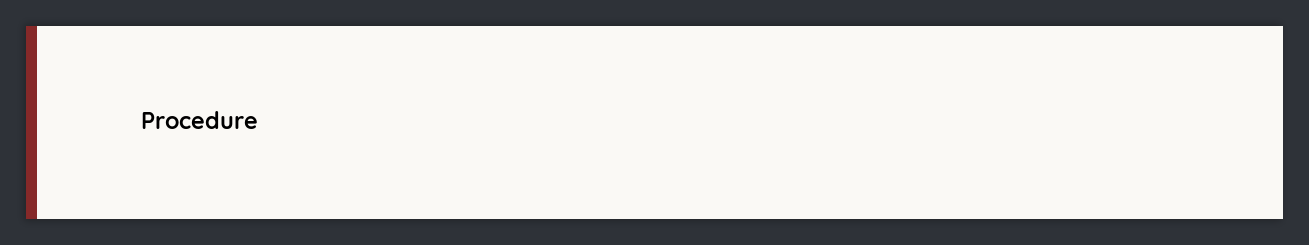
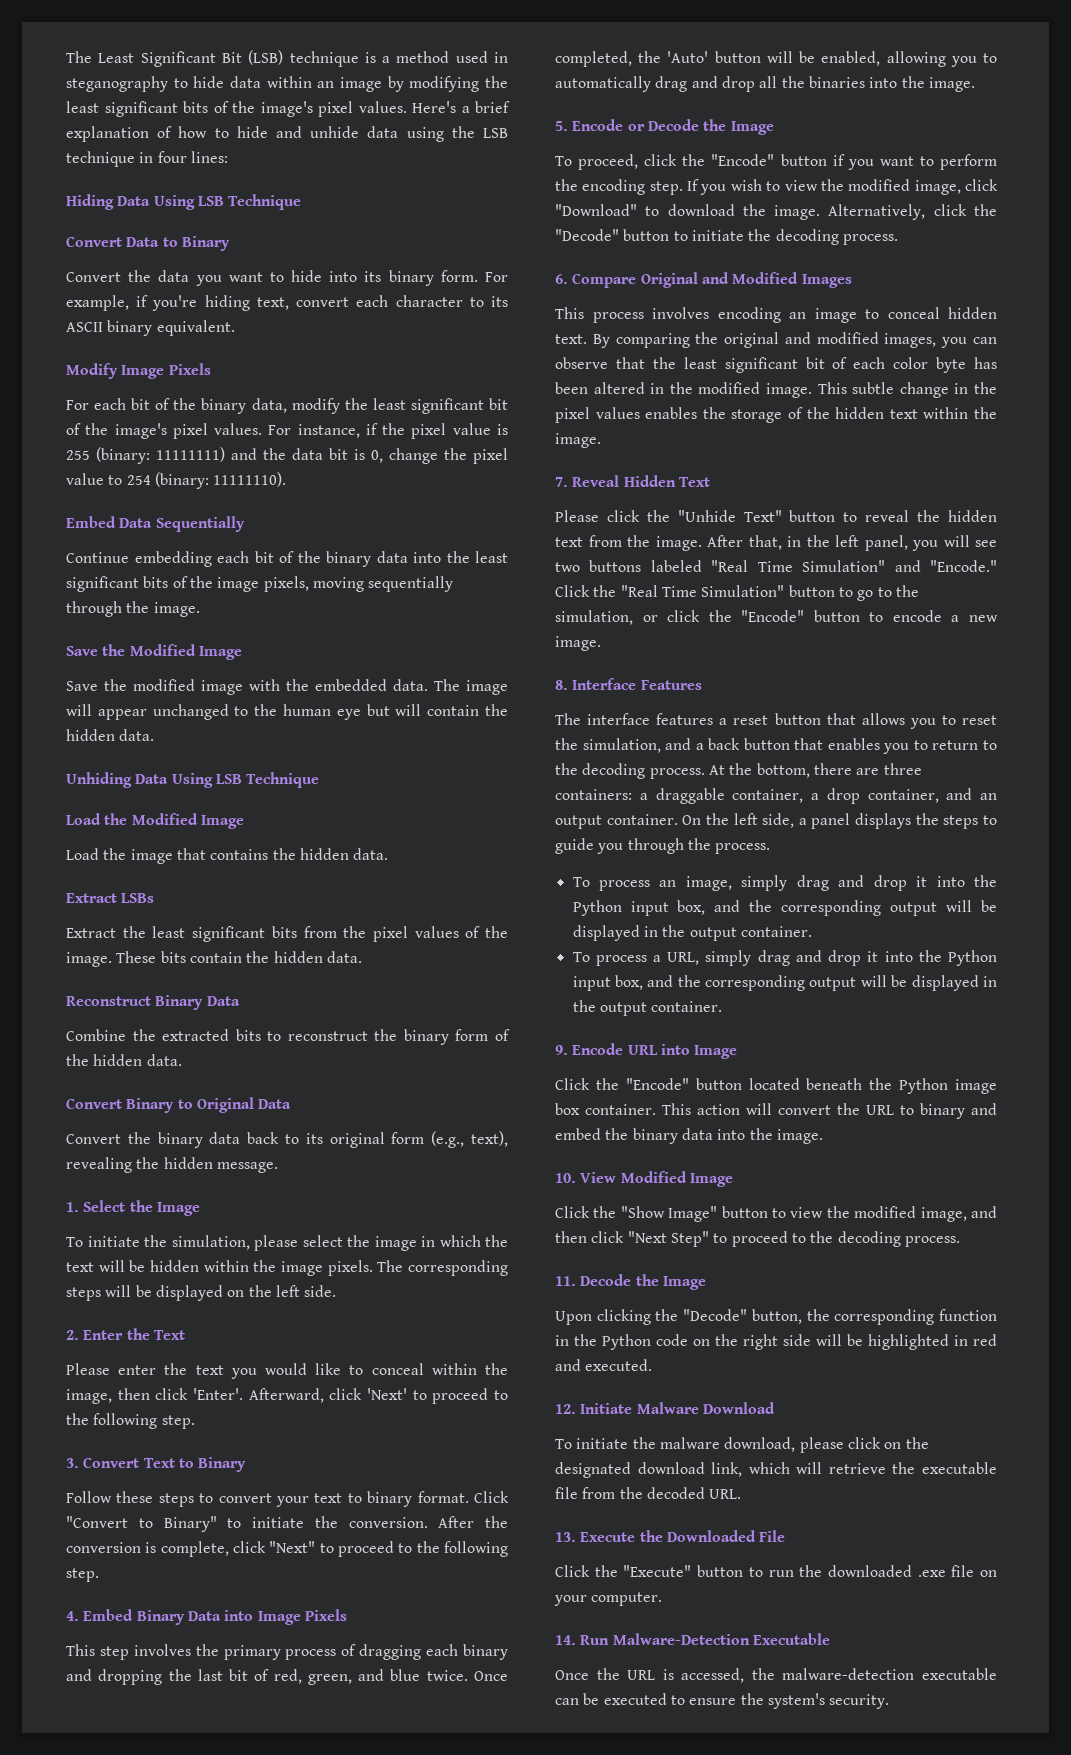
[141,111,258,129] Procedure -> [66,50,509,67] [66,76,509,92] [66,101,510,117] [66,126,508,142] [66,151,228,167] [66,194,302,210] [66,236,230,251] [66,270,509,286] [66,295,509,311] [66,320,235,336] [66,363,211,379] [66,398,508,414] [66,423,508,439] [66,447,508,464] [66,472,287,489] [66,516,245,532] [66,551,508,567] [66,576,454,592] [66,601,200,617] [66,644,242,660] [66,679,508,695] [66,704,509,720] [66,729,155,741] [66,772,320,788] [66,813,244,829] [66,848,389,864] [66,893,155,903] [66,926,508,942] [66,951,362,967] [66,995,240,1010] [66,1029,510,1045] [66,1054,182,1066] [66,1097,292,1113] [66,1131,509,1148] [66,1157,278,1173] [66,1200,200,1216] [66,1235,508,1251] [66,1260,509,1276] [66,1285,337,1301] [66,1328,185,1340] [66,1363,508,1379] [66,1388,509,1404] [66,1413,195,1429] [66,1457,247,1472] [66,1491,509,1507] [66,1516,508,1532] [66,1541,508,1557] [66,1568,99,1582] [66,1609,347,1625] [66,1644,509,1660] [66,1669,508,1685] [555,51,997,67] [555,76,975,92] [555,119,774,135] [555,154,998,170] [555,179,999,195] [555,204,997,220] [555,229,898,245] [555,272,852,288] [555,307,997,323] [555,332,997,348] [555,357,997,373] [555,382,998,398] [555,407,997,423] [555,433,601,448] [555,475,710,487] [555,510,998,522] [555,535,997,551] [555,560,997,572] [555,585,919,601] [555,610,998,625] [555,636,601,651] [555,678,702,690] [555,713,998,729] [555,738,998,754] [555,763,922,779] [555,788,997,804] [555,813,997,829] [555,838,771,854] [572,875,997,891] [572,900,997,916] [572,925,812,941] [572,950,997,966] [572,975,997,991] [572,1000,723,1016] [555,1043,738,1059] [555,1078,997,1094] [555,1103,997,1119] [555,1128,823,1144] [555,1171,733,1187] [555,1206,997,1222] [555,1231,960,1247] [555,1274,706,1290] [555,1309,997,1325] [555,1334,997,1350] [555,1359,653,1371] [555,1402,775,1414] [555,1437,929,1453] [555,1462,997,1478] [555,1487,742,1499] [555,1530,786,1542] [555,1565,997,1577] [554,1592,663,1606] [555,1633,830,1645] [555,1668,997,1683] [555,1693,890,1709] The Least Significant Bit (LSB) technique is a method used in steganography to hide data within an image by modifying the least significant bits of the image's pixel values. Here's a brief explanation of how to hide and unhide data using the LSB technique in four lines: // Hiding Data Using LSB Technique // Convert Data to Binary // Convert the data you want to hide into its binary form. For example, if you're hiding text, convert each character to its ASCII binary equivalent. // Modify Image Pixels // For each bit of the binary data, modify the least significant bit of the image's pixel values. For instance, if the pixel value is 255 (binary: 11111111) and the data bit is 0, change the pixel value to 254 (binary: 11111110). // Embed Data Sequentially // Continue embedding each bit of the binary data into the least significant bits of the image pixels, moving sequentially through the image. // Save the Modified Image // Save the modified image with the embedded data. The image will appear unchanged to the human eye but will contain the hidden data. // Unhiding Data Using LSB Technique // Load the Modified Image // Load the image that contains the hidden data. // Extract LSBs // Extract the least significant bits from the pixel values of the image. These bits contain the hidden data. // Reconstruct Binary Data // Combine the extracted bits to reconstruct the binary form of the hidden data. // Convert Binary to Original Data // Convert the binary data back to its original form (e.g., text), revealing the hidden message. // 1. Select the Image // To initiate the simulation, please select the image in which the text will be hidden within the image pixels. The corresponding steps will be displayed on the left side. // 2. Enter the Text // Please enter the text you would like to conceal within the image, then click 'Enter'. Afterward, click 'Next' to proceed to the following step. // 3. Convert Text to Binary // Follow these steps to convert your text to binary format. Click "Convert to Binary" to initiate the conversion. After the conversion is complete, click "Next" to proceed to the following step. // 4. Embed Binary Data into Image Pixels // This step involves the primary process of dragging each binary and dropping the last bit of red, green, and blue twice. Once completed, the 'Auto' button will be enabled, allowing you to automatically drag and drop all the binaries into the image. // 5. Encode or Decode the Image // To proceed, click the "Encode" button if you want to perform the encoding step. If you wish to view the modified image, click "Download" to download the image. Alternatively, click the "Decode" button to initiate the decoding process. // 6. Compare Original and Modified Images // This process involves encoding an image to conceal hidden text. By comparing the original and modified images, you can observe that the least significant bit of each color byte has been altered in the modified image. This subtle change in the pixel values enables the storage of the hidden text within the image. // 7. Reveal Hidden Text // Please click the "Unhide Text" button to reveal the hidden text from the image. After that, in the left panel, you will see two buttons labeled "Real Time Simulation" and "Encode." Click the "Real Time Simulation" button to go to the simulation, or click the "Encode" button to encode a new image. // 8. Interface Features // The interface features a reset button that allows you to reset the simulation, and a back button that enables you to return to the decoding process. At the bottom, there are three containers: a draggable container, a drop container, and an output container. On the left side, a panel displays the steps to guide you through the process. // To process an image, simply drag and drop it into the Python input box, and the corresponding output will be displayed in the output container. // To process a URL, simply drag and drop it into the Python input box, and the corresponding output will be displayed in the output container. // 9. Encode URL into Image // Click the "Encode" button located beneath the Python image box container. This action will convert the URL to binary and embed the binary data into the image. // 10. View Modified Image // Click the "Show Image" button to view the modified image, and then click "Next Step" to proceed to the decoding process. // 11. Decode the Image // Upon clicking the "Decode" button, the corresponding function in the Python code on the right side will be highlighted in red and executed. // 12. Initiate Malware Download // To initiate the malware download, please click on the designated download link, which will retrieve the executable file from the decoded URL. // 13. Execute the Downloaded File // Click the "Execute" button to run the downloaded .exe file on your computer. // 14. Run Malware-Detection Executable // Once the URL is accessed, the malware-detection executable can be executed to ensure the system's security.

